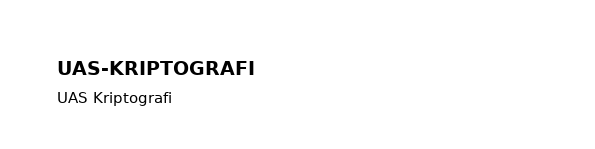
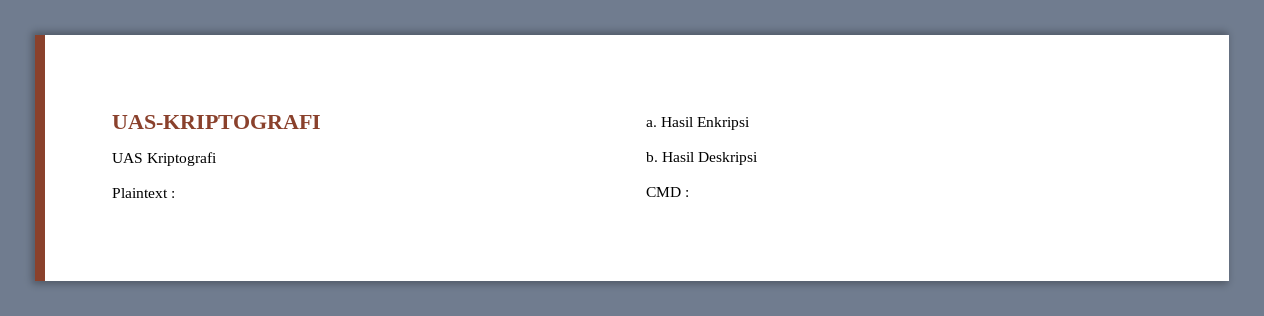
(172, 99) none -> [112,188,176,198] [646,117,751,130] [646,152,759,165] [646,187,690,197] // Plaintext : // a. Hasil Enkripsi // b. Hasil Deskripsi // CMD :

